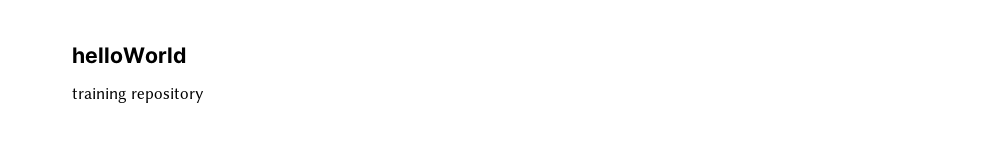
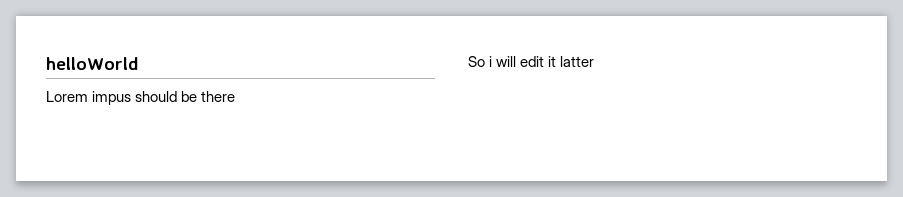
[72,88,204,103] training repository -> [46,91,236,105] [468,56,595,67] Lorem impus should be there // So i will edit it latter

